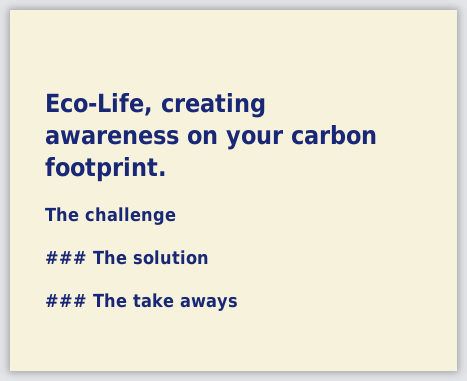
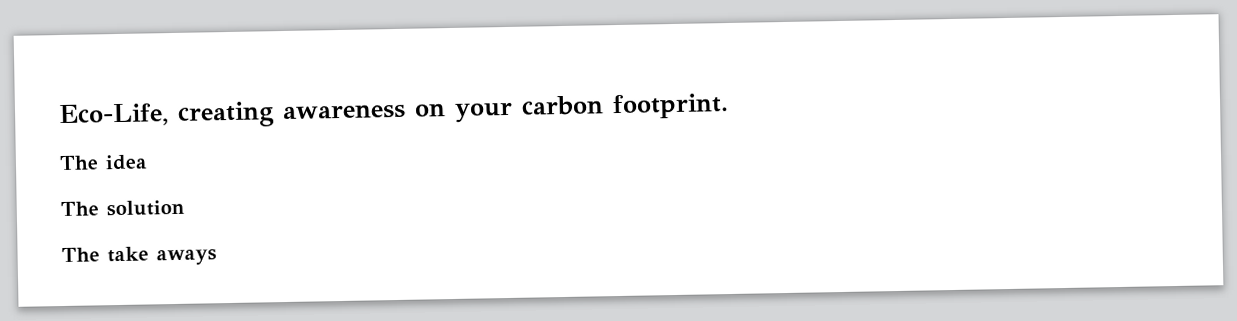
[85,207,176,225] [45,251,87,264] challenge // ### -> [105,154,148,171] idea //
[45,294,87,307] ### -> (185, 208) none

